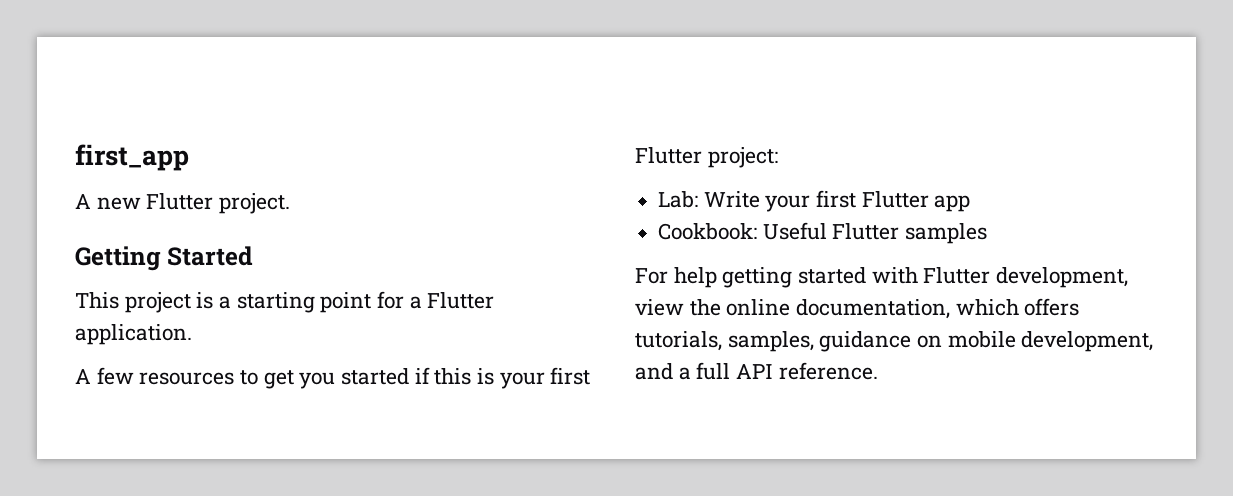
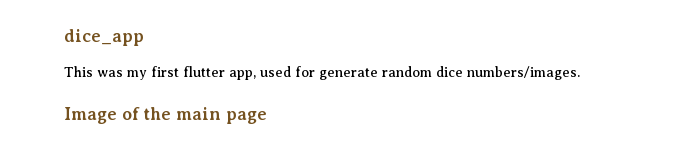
[75,144,189,171] [75,193,291,214] [75,246,253,271] [75,291,495,313] [75,324,192,345] [75,367,591,389] [635,147,778,168] [658,190,971,212] [658,222,988,244] [635,267,1129,288] [635,298,1080,319] [635,331,1154,352] [635,362,878,380] first_app // A new Flutter project. // Getting Started // This project is a starting point for a Flutter application. // A few resources to get you started if this is your first Flutter project: // Lab: Write your first Flutter app // Cookbook: Useful Flutter samples // For help getting started with Flutter development, view the online documentation, which offers tutorials, samples, guidance on mobile development, and a full API reference. -> [64,29,144,46] [64,66,580,80] [64,107,267,124] dice_app // This was my first flutter app, used for generate random dice numbers/images. // Image of the main page

